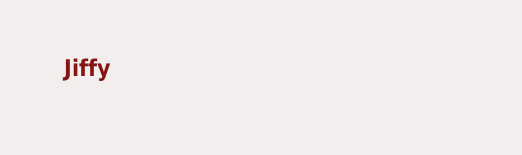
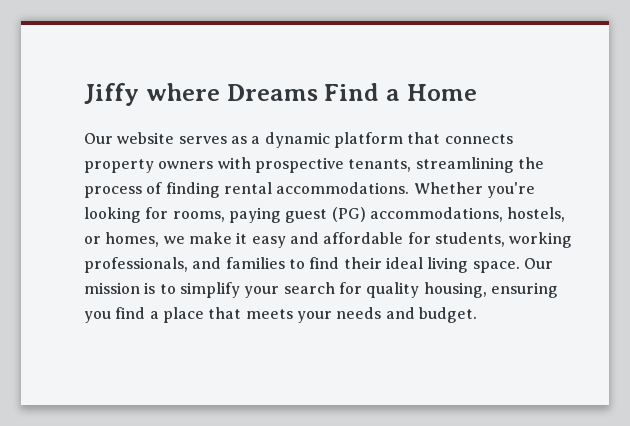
(111, 69) none -> [145,83,477,101] [84,132,513,148] [84,157,544,173] [84,182,535,198] [84,207,566,223] [84,232,573,248] [84,257,553,273] [84,282,558,298] [84,307,477,323] where Dreams Find a Home // Our website serves as a dynamic platform that connects property owners with prospective tenants, streamlining the process of finding rental accommodations. Whether you're looking for rooms, paying guest (PG) accommodations, hostels, or homes, we make it easy and affordable for students, working professionals, and families to find their ideal living space. Our mission is to simplify your search for quality housing, ensuring you find a place that meets your needs and budget.

